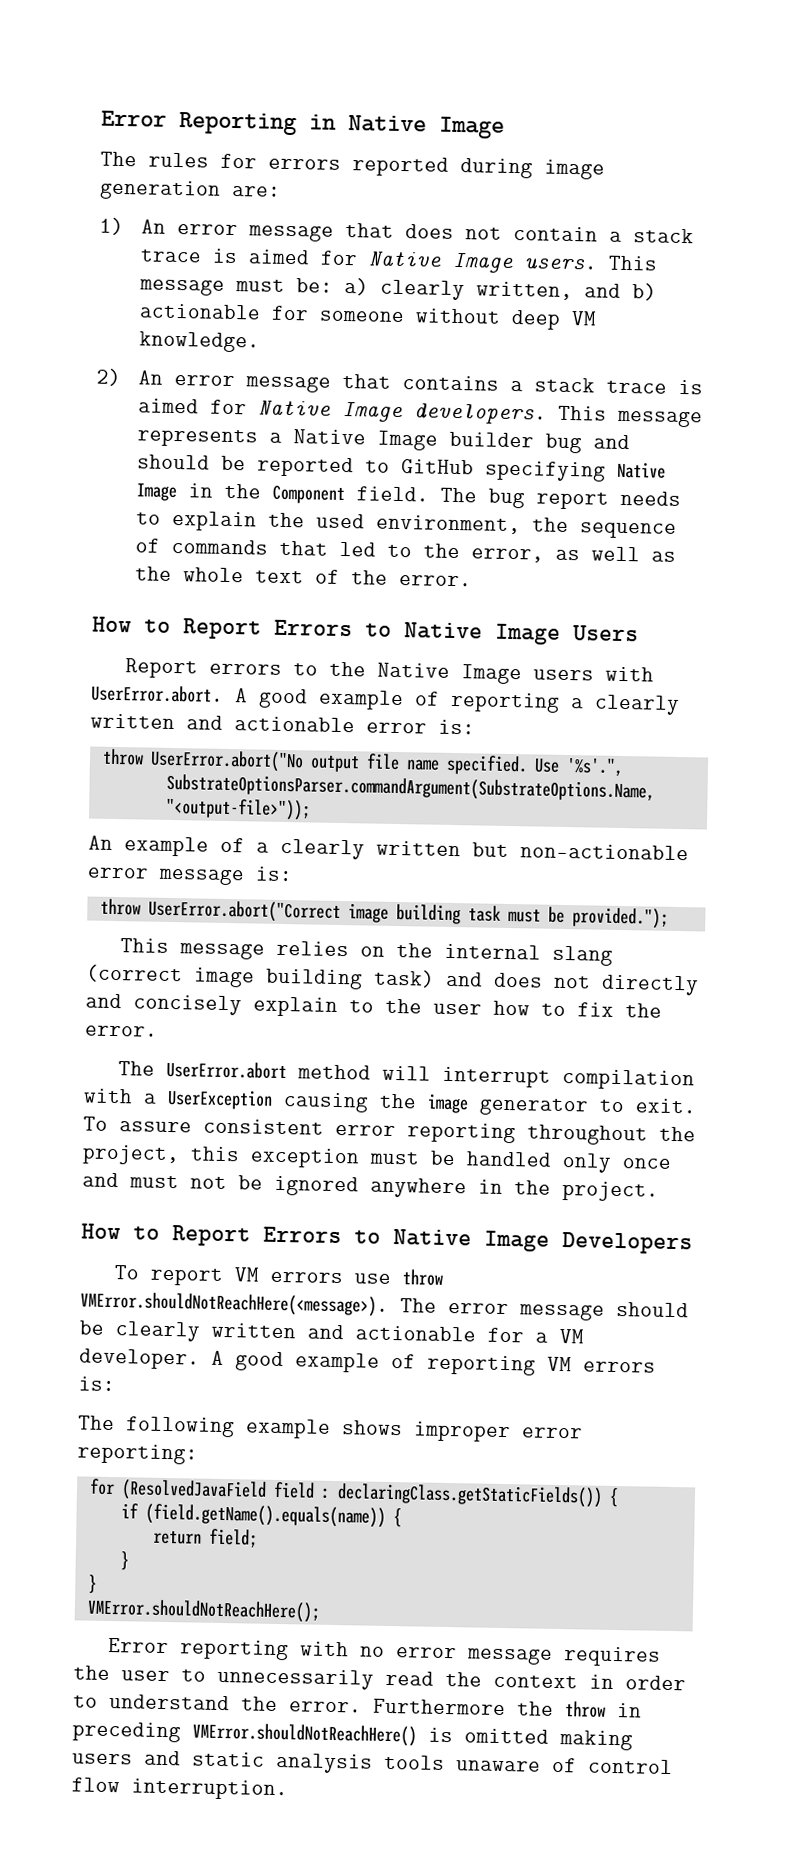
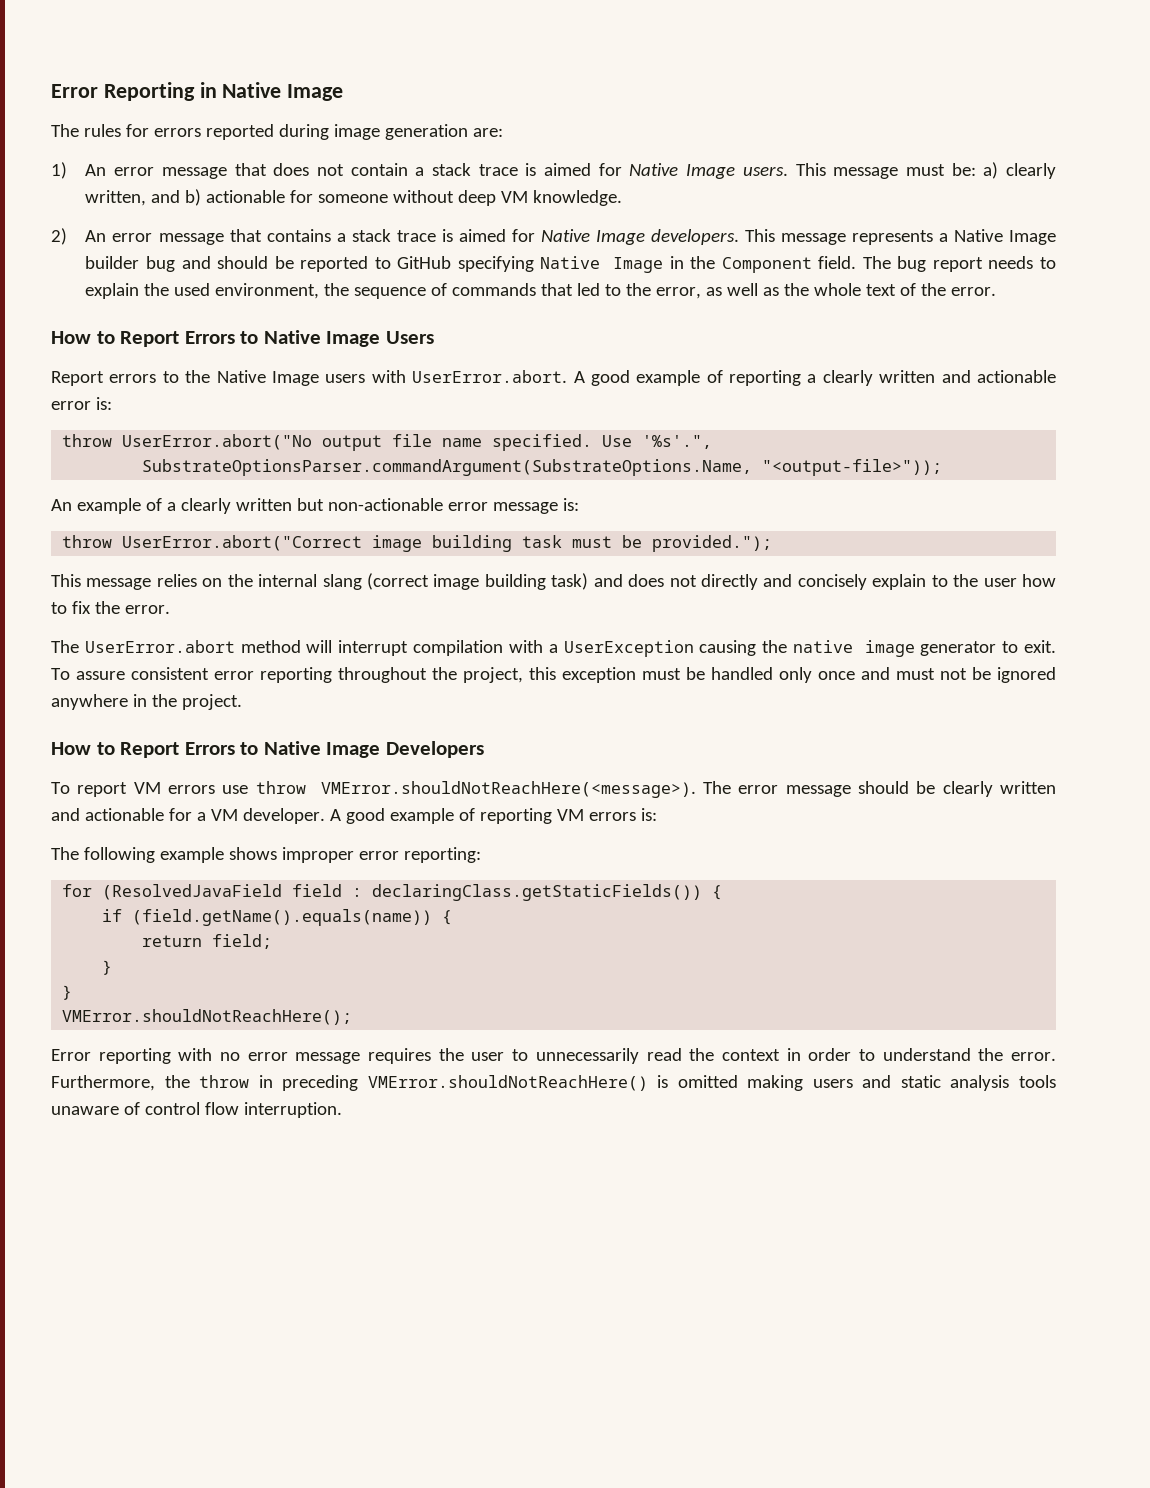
(417, 1101) none -> [792,640,853,653] native
[373,1698,506,1716] Furthermore -> [51,1075,155,1091] Furthermore,

